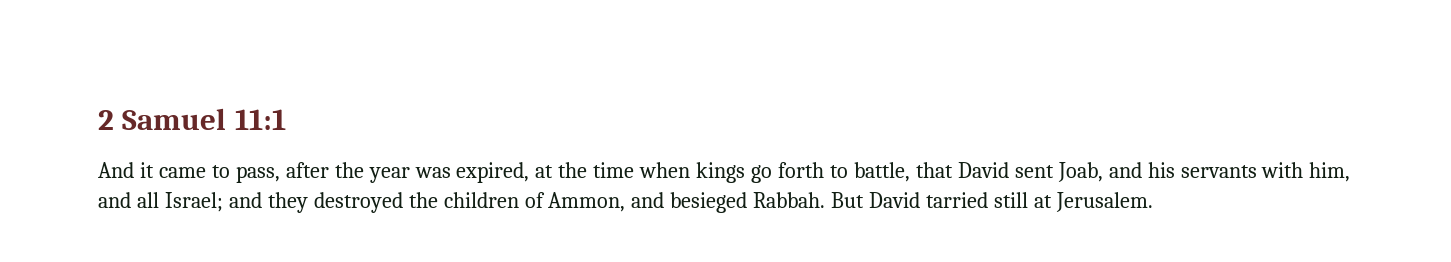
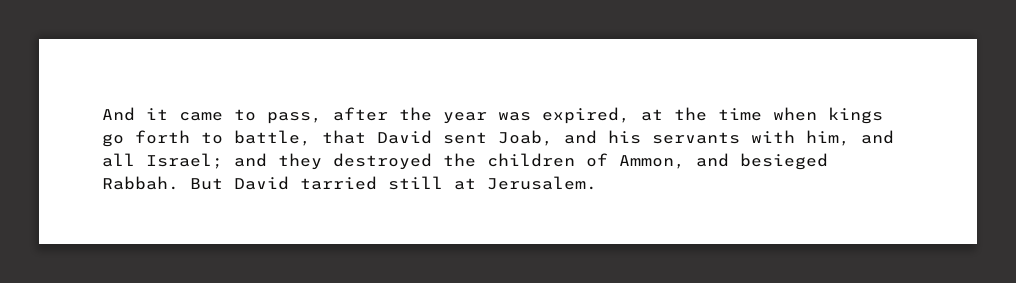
[98,108,286,130] 2 Samuel 11:1 // -> (102, 114) none

